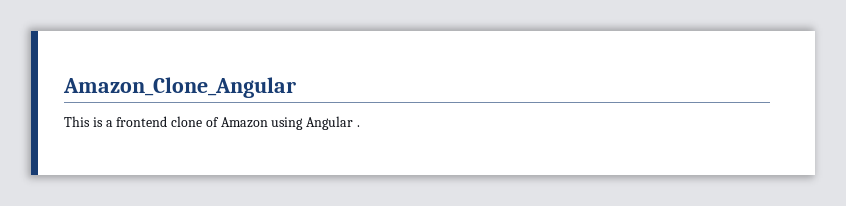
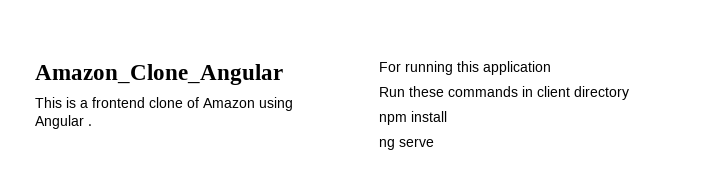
(361, 126) none -> [379,61,551,75] [379,86,629,100] [379,111,447,125] [379,138,434,150] // For running this application // Run these commands in client directory // npm install // ng serve

